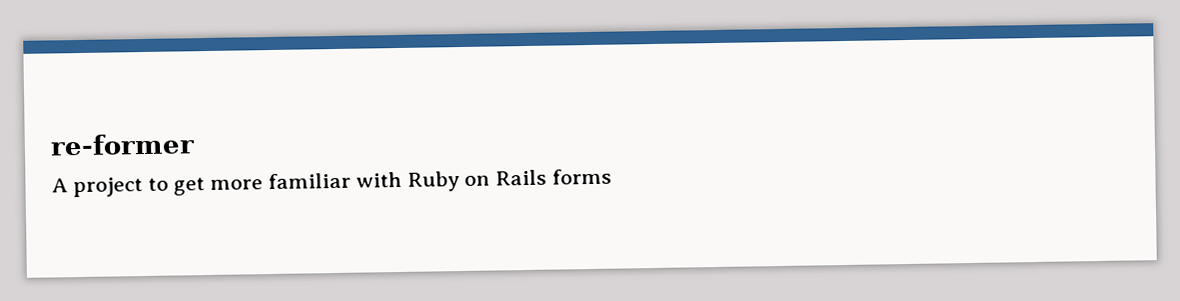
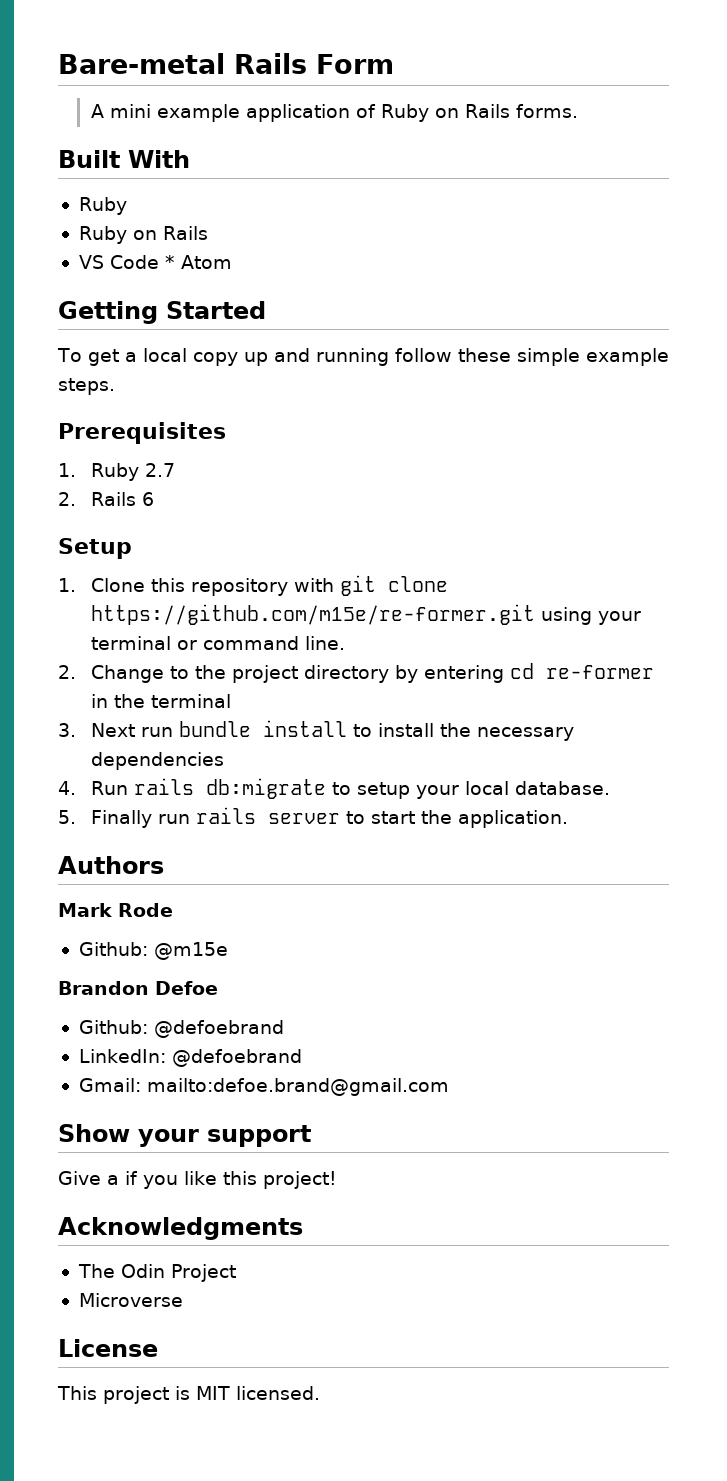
[50,133,194,156] [51,168,613,198] re-former // A project to get more familiar with Ruby on Rails forms -> [58,53,394,74] [90,104,578,122] [58,150,190,168] [78,197,127,215] [78,226,208,244] [78,255,232,269] [58,301,266,324] [57,348,669,366] [58,378,115,395] [58,422,226,444] [58,463,175,481] [58,492,154,506] [58,538,132,559] [58,575,448,596] [90,604,641,625] [90,636,345,650] [58,663,654,683] [90,694,231,708] [58,720,574,741] [90,752,224,770] [58,778,610,799] [58,807,568,828] [58,856,164,874] [58,903,173,917] [78,942,228,960] [58,981,218,995] [78,1020,284,1038] [78,1049,302,1067] [78,1078,449,1096] [58,1124,311,1147] [58,1171,337,1189] [58,1217,303,1240] [77,1264,236,1282] [78,1293,183,1307] [58,1339,158,1357] [57,1386,320,1404] Bare-metal Rails Form // A mini example application of Ruby on Rails forms. // Built With // Ruby // Ruby on Rails // VS Code * Atom // Getting Started // To get a local copy up and running follow these simple example steps. // Prerequisites // 1. Ruby 2.7 // 2. Rails 6 // Setup // 1. Clone this repository with git clone https://github.com/m15e/re-former.git using your terminal or command line. // 2. Change to the project directory by entering cd re-former in the terminal // 3. Next run bundle install to install the necessary dependencies // 4. Run rails db:migrate to setup your local database. // 5. Finally run rails server to start the application. // Authors // Mark Rode // Github: @m15e // Brandon Defoe // Github: @defoebrand // LinkedIn: @defoebrand // Gmail: mailto:defoe.brand@gmail.com // Show your support // Give a if you like this project! // Acknowledgments // The Odin Project // Microverse // License // This project is MIT licensed.

